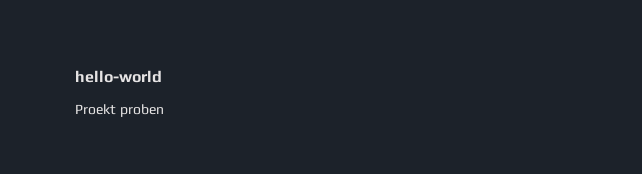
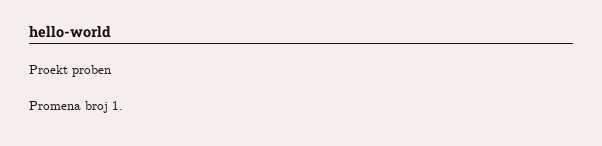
(164, 110) none -> [29,101,123,113] // Promena broj 1.

